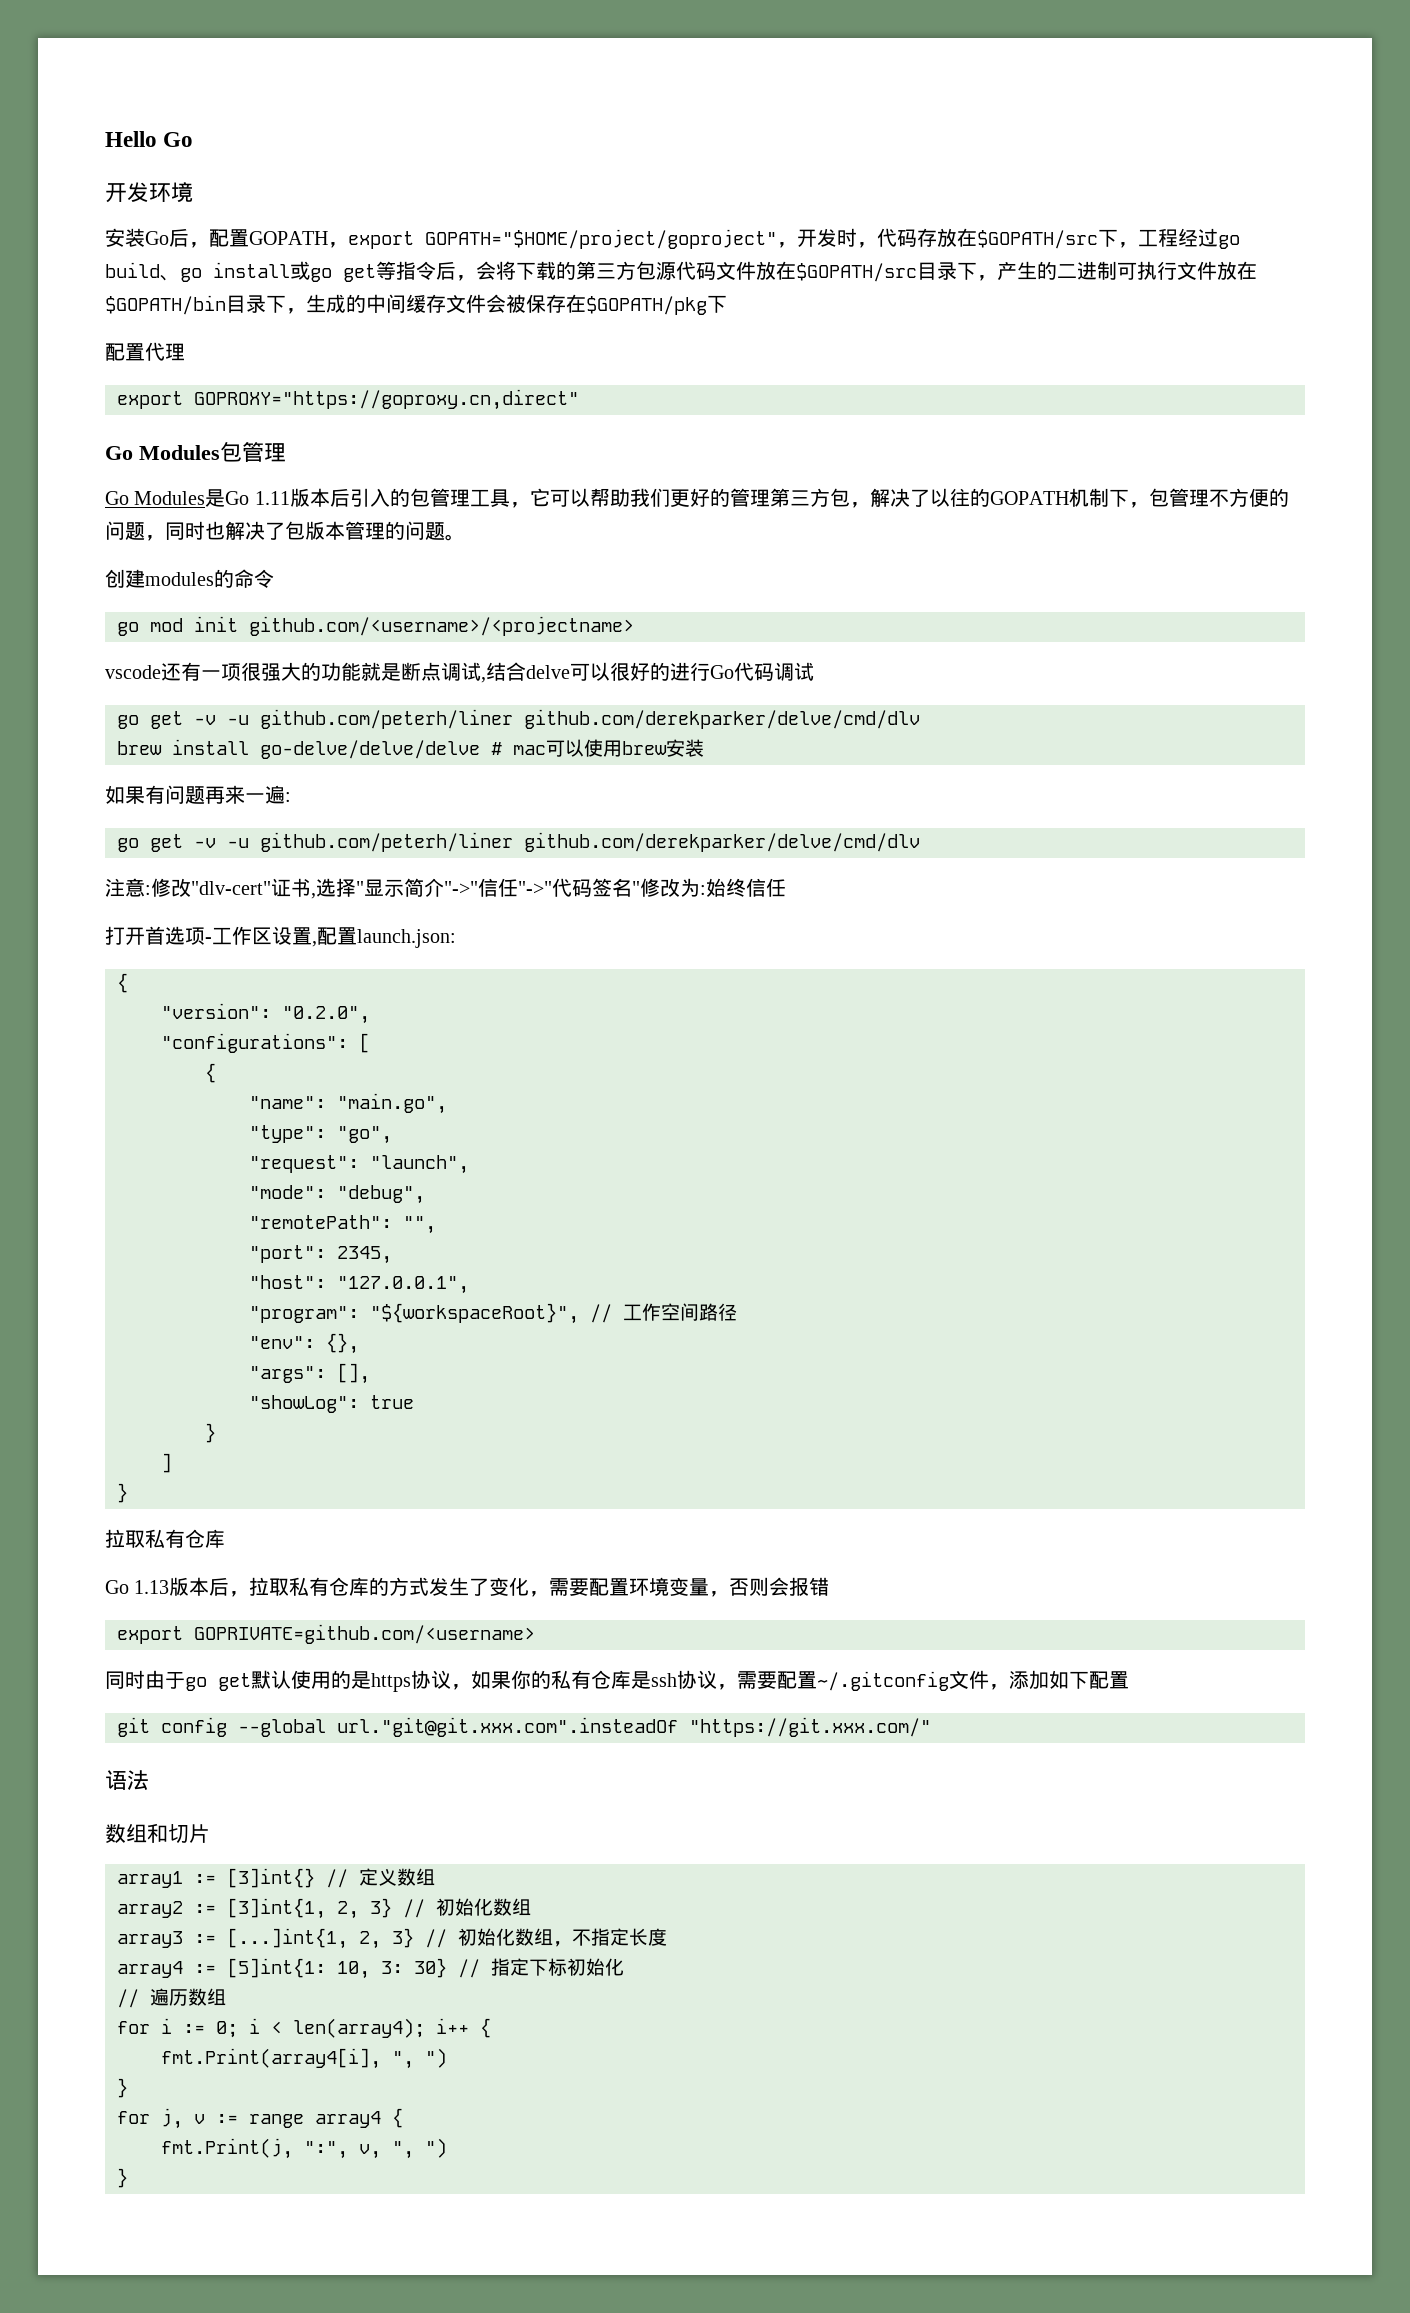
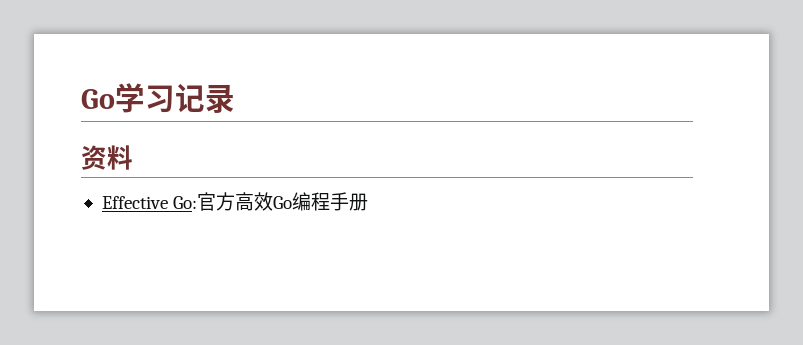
[105,131,194,147] [105,182,193,203] [105,228,1240,249] [105,261,1257,282] [105,294,727,315] [105,342,185,361] [117,389,579,410] [105,442,286,462] [105,488,1289,508] [105,521,465,541] [105,569,274,588] [117,616,634,636] [105,662,814,683] [117,709,920,729] [117,739,704,759] [105,785,291,804] [117,832,920,852] [105,878,786,899] [105,926,456,948] [117,973,128,993] [161,1003,370,1024] [161,1033,370,1053] [205,1063,216,1083] [249,1093,447,1114] [249,1125,392,1144] [249,1155,469,1174] [249,1185,425,1204] [249,1215,436,1234] [249,1245,392,1264] [249,1275,469,1294] [249,1303,737,1324] [249,1333,359,1354] [249,1363,370,1384] [249,1395,414,1413] [205,1423,216,1443] [161,1453,172,1473] [117,1483,128,1503] [105,1529,225,1548] [105,1577,830,1597] [117,1624,535,1644] [105,1670,1129,1692] [117,1717,931,1737] [105,1770,149,1790] [105,1823,210,1844] [117,1868,435,1888] [117,1898,531,1919] [117,1928,667,1949] [117,1958,624,1979] [117,1988,226,2008] [117,2018,491,2038] [161,2048,447,2069] [117,2078,128,2098] [117,2108,403,2129] [161,2138,447,2159] [117,2168,128,2188] Hello Go // 开发环境 // 安装Go后，配置GOPATH，export GOPATH="$HOME/project/goproject"，开发时，代码存放在$GOPATH/src下，工程经过go build、go install或go get等指令后，会将下载的第三方包源代码文件放在$GOPATH/src目录下，产生的二进制可执行文件放在$GOPATH/bin目录下，生成的中间缓存文件会被保存在$GOPATH/pkg下 // 配置代理 // export GOPROXY="https://goproxy.cn,direct" // Go Modules包管理 // Go Modules是Go 1.11版本后引入的包管理工具，它可以帮助我们更好的管理第三方包，解决了以往的GOPATH机制下，包管理不方便的问题，同时也解决了包版本管理的问题。 // 创建modules的命令 // go mod init github.com/<username>/<projectname> // vscode还有一项很强大的功能就是断点调试,结合delve可以很好的进行Go代码调试 // go get -v -u github.com/peterh/liner github.com/derekparker/delve/cmd/dlv // brew install go-delve/delve/delve # mac可以使用brew安装 // 如果有问题再来一遍: // go get -v -u github.com/peterh/liner github.com/derekparker/delve/cmd/dlv // 注意:修改"dlv-cert"证书,选择"显示简介"->"信任"->"代码签名"修改为:始终信任 // 打开首选项-工作区设置,配置launch.json: // { // "version": "0.2.0", // "configurations": [ // { // "name": "main.go", // "type": "go", // "request": "launch", // "mode": "debug", // "remotePath": "", // "port": 2345, // "host": "127.0.0.1", // "program": "${workspaceRoot}", // 工作空间路径 // "env": {}, // "args": [], // "showLog": true // } // ] // } // 拉取私有仓库 // Go 1.13版本后，拉取私有仓库的方式发生了变化，需要配置环境变量，否则会报错 // export GOPRIVATE=github.com/<username> // 同时由于go get默认使用的是https协议，如果你的私有仓库是ssh协议，需要配置~/.gitconfig文件，添加如下配置 // git config --global url."git@git.xxx.com".insteadOf "https://git.xxx.com/" // 语法 // 数组和切片 // array1 := [3]int{} // 定义数组 // array2 := [3]int{1, 2, 3} // 初始化数组 // array3 := [...]int{1, 2, 3} // 初始化数组，不指定长度 // array4 := [5]int{1: 10, 3: 30} // 指定下标初始化 // // 遍历数组 // for i := 0; i < len(array4); i++ { // fmt.Print(array4[i], ", ") // } // for j, v := range array4 { // fmt.Print(j, ":", v, ", ") // } -> [81,83,235,113] [81,145,133,170] [101,192,369,211] Go学习记录 // 资料 // Effective Go:官方高效Go编程手册

